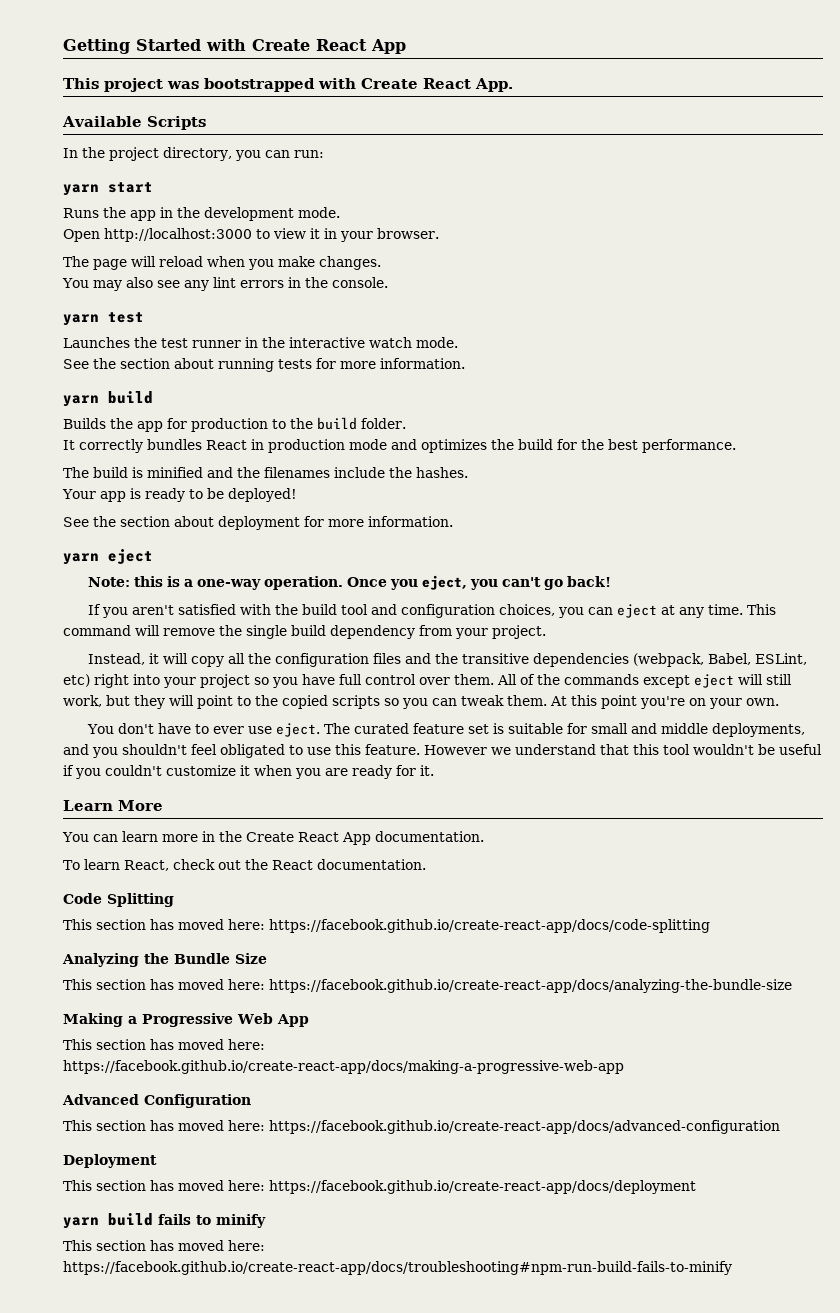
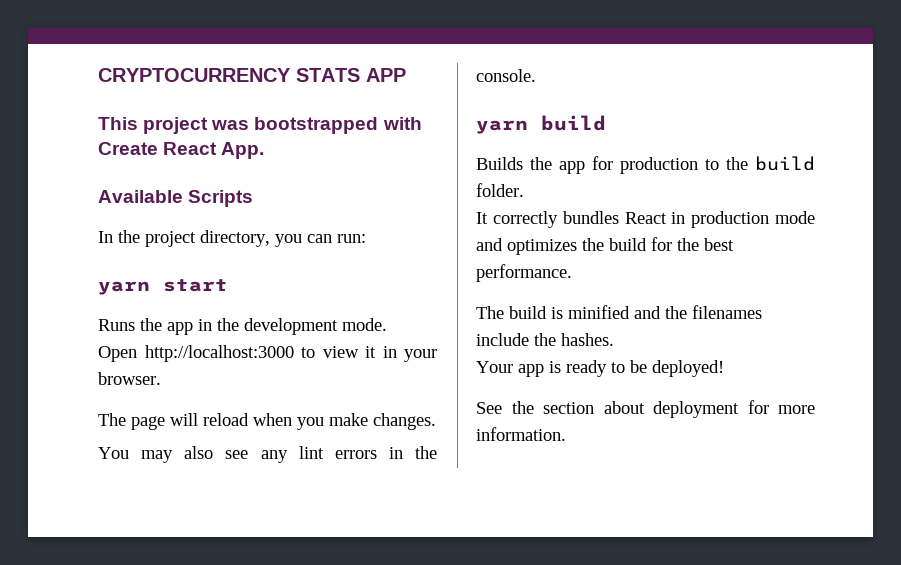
[63,39,406,54] Getting Started with Create React App -> [98,68,406,82] CRYPTOCURRENCY STATS APP
[63,312,144,326] [63,337,458,348] [63,358,465,372] // yarn test // Launches the test runner in the interactive watch mode. // See the section about running tests for more information. -> (536, 75) none
[63,549,153,565] [87,575,611,590] [87,604,776,618] [63,625,546,639] [87,653,807,667] [63,674,792,688] [63,695,779,709] [86,723,805,737] [63,744,822,758] [63,765,434,779] [63,800,163,811] [62,831,484,845] [63,859,426,871] [63,893,174,907] [63,919,710,933] [62,953,267,967] [63,979,792,993] [63,1013,309,1027] [63,1039,265,1050] [63,1060,624,1074] [62,1094,251,1108] [63,1120,780,1134] [63,1154,157,1168] [63,1180,696,1194] [63,1213,266,1229] [63,1240,265,1251] [63,1261,732,1275] // yarn eject // Note: this is a one-way operation. Once you eject, you can't go back! // If you aren't satisfied with the build tool and configuration choices, you can eject at any time. This command will remove the single build dependency from your project. // Instead, it will copy all the configuration files and the transitive dependencies (webpack, Babel, ESLint, etc) right into your project so you have full control over them. All of the commands except eject will still work, but they will point to the copied scripts so you can tweak them. At this point you're on your own. // You don't have to ever use eject. The curated feature set is suitable for small and middle deployments, and you shouldn't feel obligated to use this feature. However we understand that this tool wouldn't be useful if you couldn't customize it when you are ready for it. // Learn More // You can learn more in the Create React App documentation. // To learn React, check out the React documentation. // Code Splitting // This section has moved here: https://facebook.github.io/create-react-app/docs/code-splitting // Analyzing the Bundle Size // This section has moved here: https://facebook.github.io/create-react-app/docs/analyzing-the-bundle-size // Making a Progressive Web App // This section has moved here: https://facebook.github.io/create-react-app/docs/making-a-progressive-web-app // Advanced Configuration // This section has moved here: https://facebook.github.io/create-react-app/docs/advanced-configuration // Deployment // This section has moved here: https://facebook.github.io/create-react-app/docs/deployment // yarn build fails to minify // This section has moved here: https://facebook.github.io/create-react-app/docs/troubleshooting#npm-run-build-fails-to-minify -> (566, 434) none

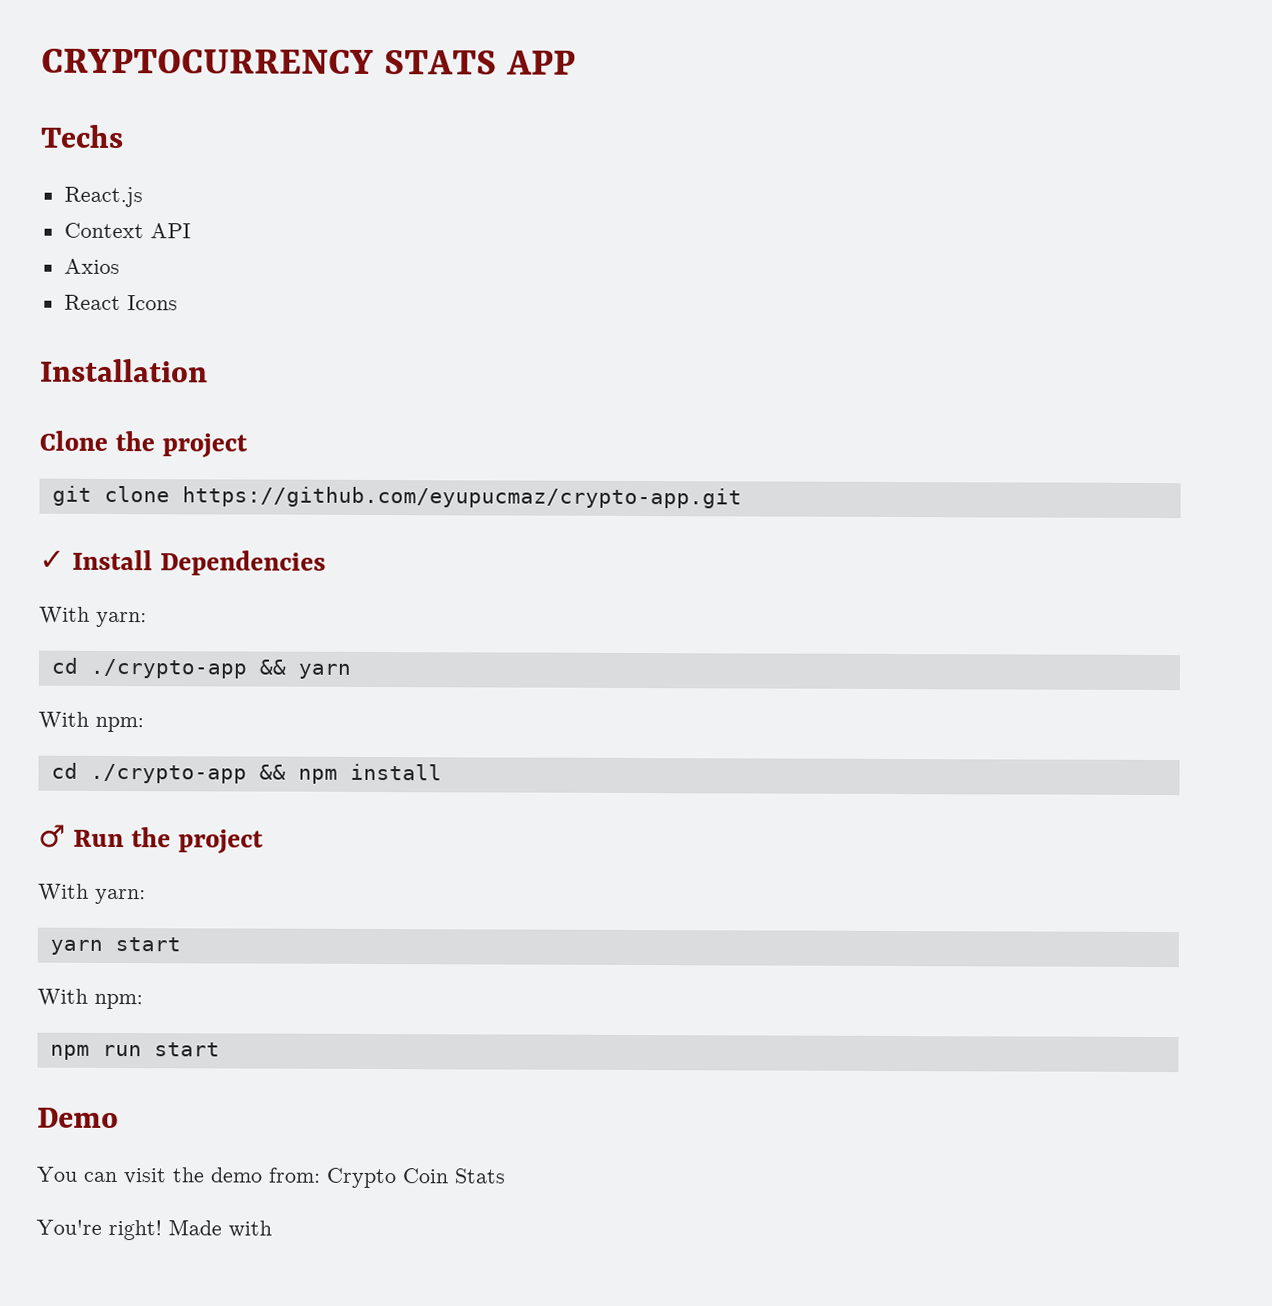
[98,117,422,134] [98,142,265,159] [98,190,254,207] [98,230,366,247] [98,279,228,295] [98,318,387,335] [98,345,437,362] [98,372,161,385] [98,413,436,430] [98,446,437,463] [476,69,536,82] [476,115,606,134] [476,156,815,174] [476,183,524,197] [476,211,815,228] [476,237,734,255] [476,264,572,282] [476,305,762,319] [476,333,614,346] [476,360,724,377] [476,400,815,418] [476,427,566,441] This project was bootstrapped with Create React App. // Available Scripts // In the project directory, you can run: // yarn start // Runs the app in the development mode. // Open http://localhost:3000 to view it in your browser. // The page will reload when you make changes. // You may also see any lint errors in the console. // yarn build // Builds the app for production to the build folder. // It correctly bundles React in production mode and optimizes the build for the best performance. // The build is minified and the filenames include the hashes. // Your app is ready to be deployed! // See the section about deployment for more information. -> [40,124,124,149] [63,186,143,208] [63,222,191,239] [63,258,120,275] [63,294,178,311] [40,358,208,383] [39,430,249,458] [51,485,742,509] [39,549,327,576] [39,606,147,628] [50,657,351,679] [38,711,144,733] [50,762,442,784] [38,824,265,854] [38,883,146,905] [49,937,181,955] [37,988,143,1010] [49,1042,220,1060] [37,1107,119,1129] [36,1166,506,1189] [36,1219,272,1241] Techs // React.js // Context API // Axios // React Icons // Installation // Clone the project // git clone https://github.com/eyupucmaz/crypto-app.git // ✓ Install Dependencies // With yarn: // cd ./crypto-app && yarn // With npm: // cd ./crypto-app && npm install // ♂ Run the project // With yarn: // yarn start // With npm: // npm run start // Demo // You can visit the demo from: Crypto Coin Stats // You're right! Made with

